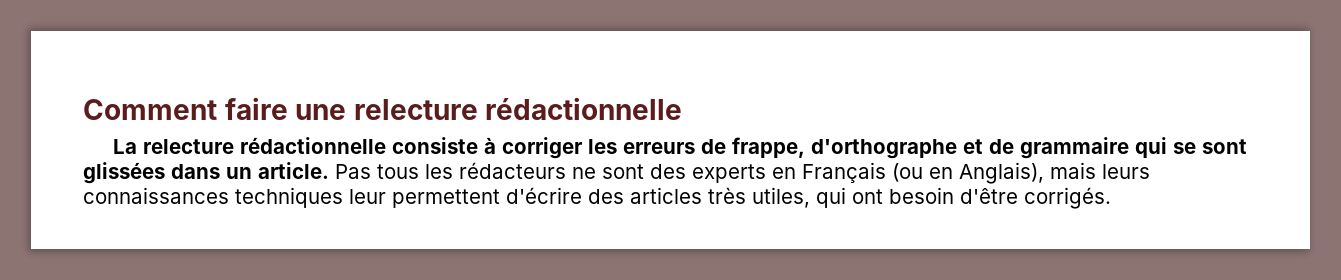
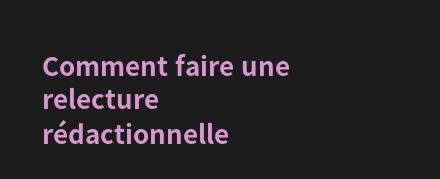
[112,137,1247,159] [83,162,1150,184] [83,187,1111,209] // La relecture rédactionnelle consiste à corriger les erreurs de frappe, d'orthographe et de grammaire qui se sont glissées dans un article. Pas tous les rédacteurs ne sont des experts en Français (ou en Anglais), mais leurs connaissances techniques leur permettent d'écrire des articles très utiles, qui ont besoin d'être corrigés. -> (229, 131) none

